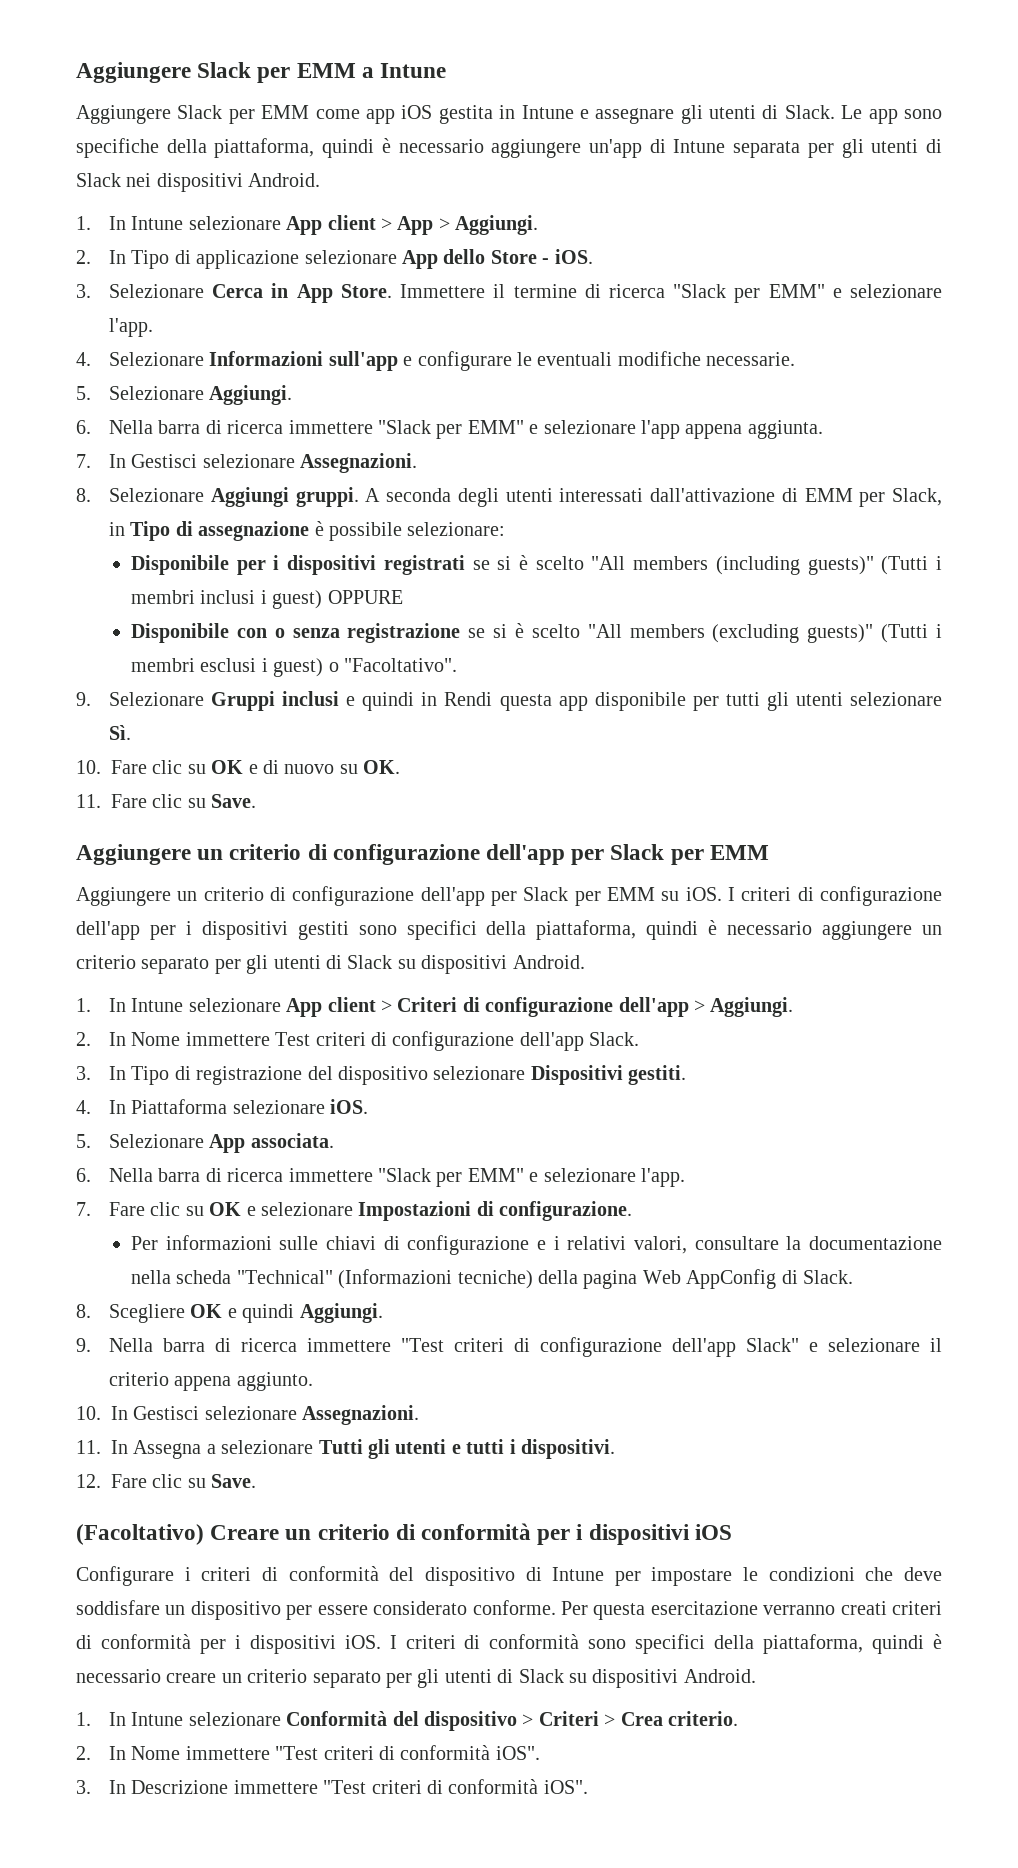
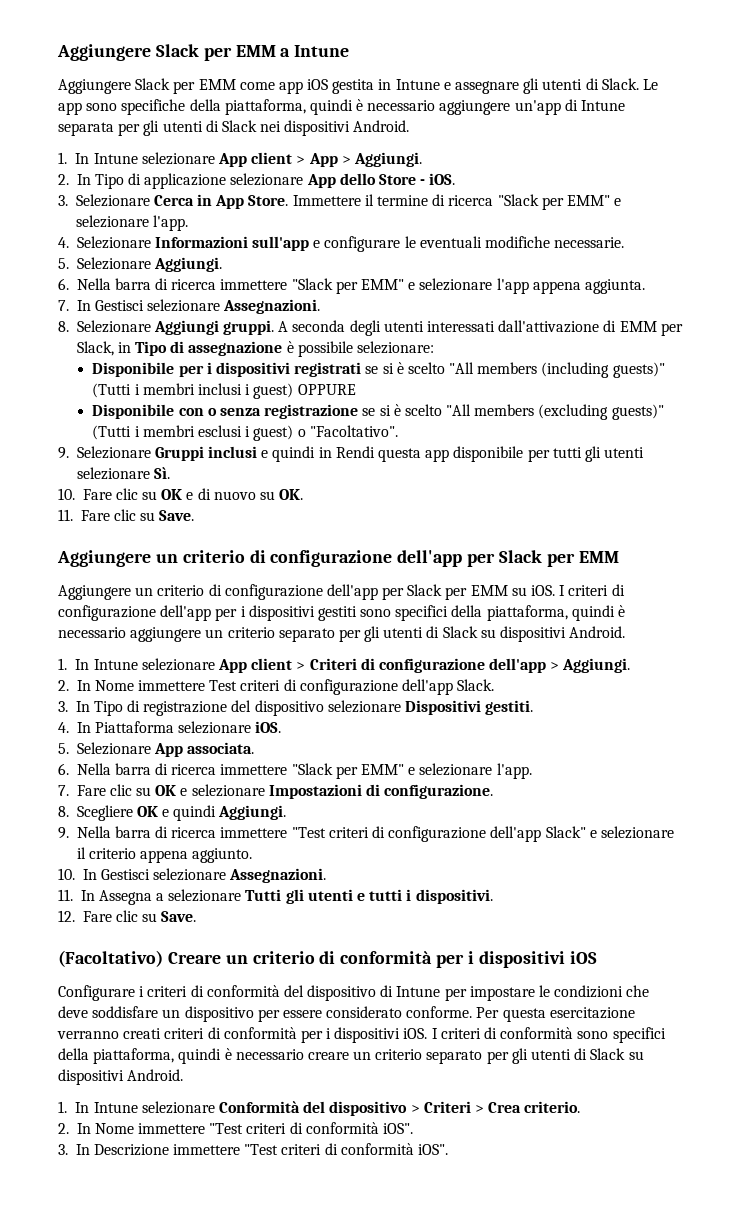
[131,1235,942,1255] [131,1269,854,1289] // Per informazioni sulle chiavi di configurazione e i relativi valori, consultare la documentazione nella scheda "Technical" (Informazioni tecniche) della pagina Web AppConfig di Slack. -> (494, 791) none

